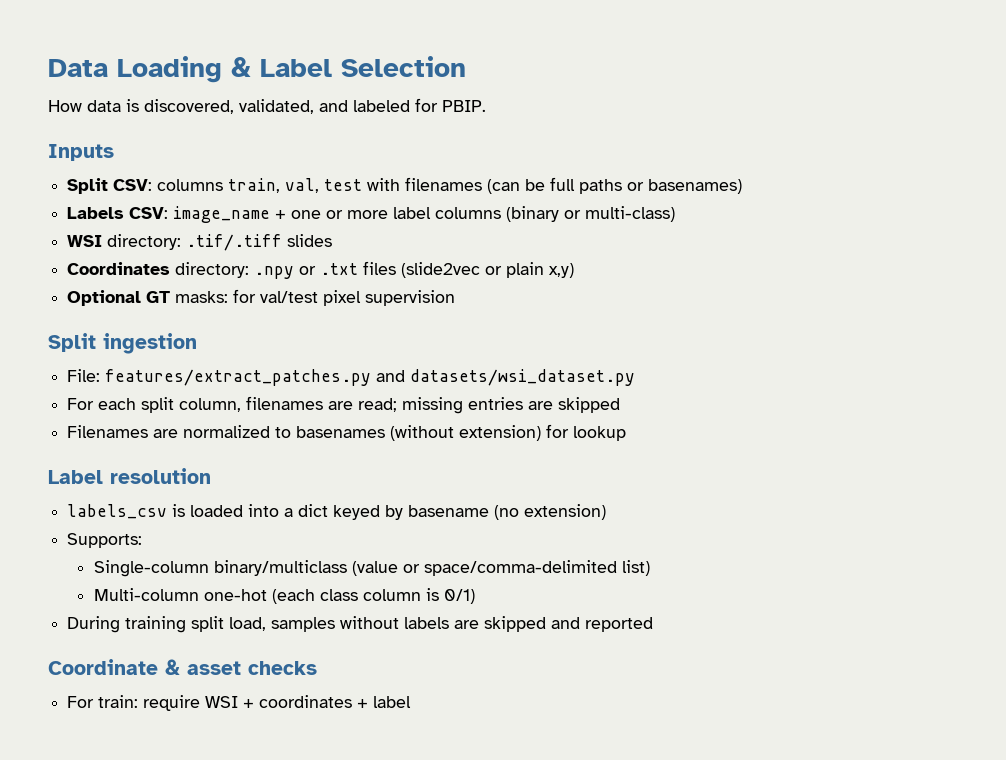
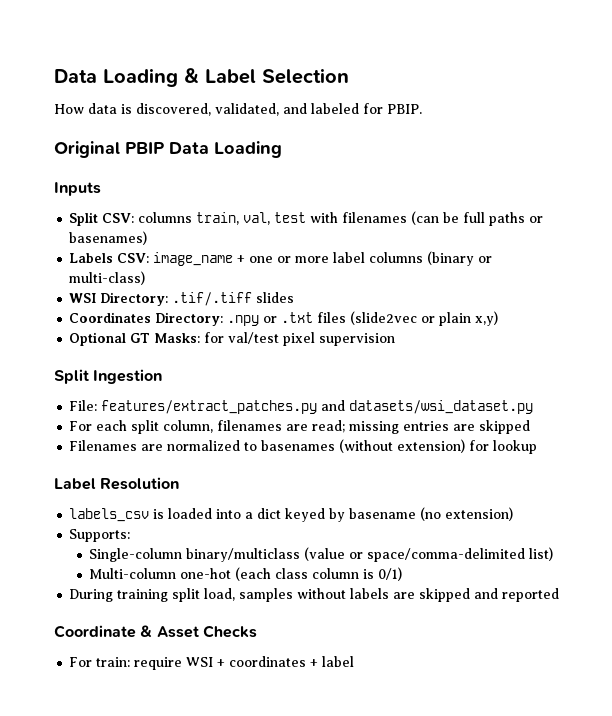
(486, 106) none -> [54,141,282,158] // Original PBIP Data Loading
[107,234,182,250] directory: -> [100,292,169,306] Directory:
[175,262,250,278] directory: -> [155,312,224,326] Directory:
[175,291,229,303] masks: -> [154,333,201,343] Masks:
[103,333,197,354] ingestion -> [93,369,163,384] Ingestion
[110,468,211,484] resolution -> [100,477,180,490] Resolution
[187,661,317,675] asset checks -> [156,625,257,638] Asset Checks

